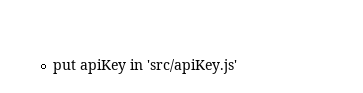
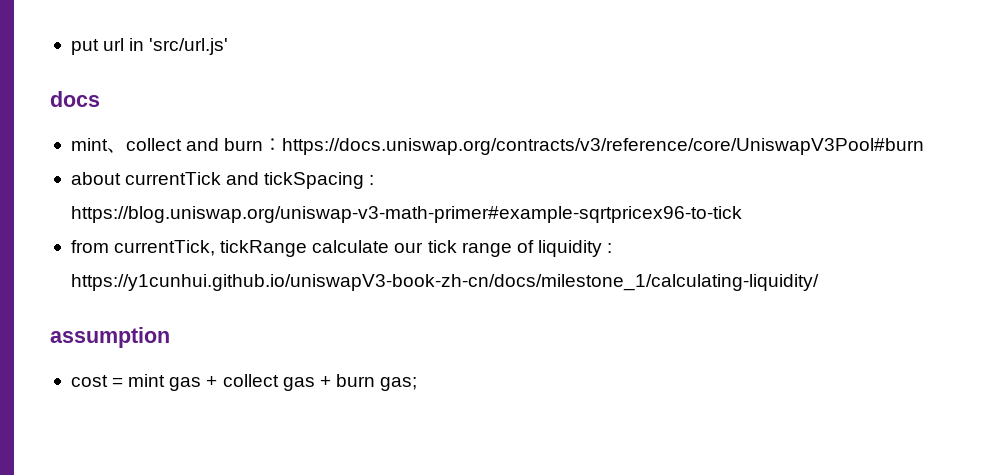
[80,59,238,74] apiKey in 'src/apiKey.js' -> [103,38,229,55] [50,91,100,107] [70,138,925,155] [70,172,375,189] [70,206,742,223] [70,240,613,257] [70,274,819,291] [50,327,170,348] [70,374,418,391] url in 'src/url.js' // docs // mint、collect and burn：https://docs.uniswap.org/contracts/v3/reference/core/UniswapV3Pool#burn // about currentTick and tickSpacing : https://blog.uniswap.org/uniswap-v3-math-primer#example-sqrtpricex96-to-tick // from currentTick, tickRange calculate our tick range of liquidity : https://y1cunhui.github.io/uniswapV3-book-zh-cn/docs/milestone_1/calculating-liquidity/ // assumption // cost = mint gas + collect gas + burn gas;

